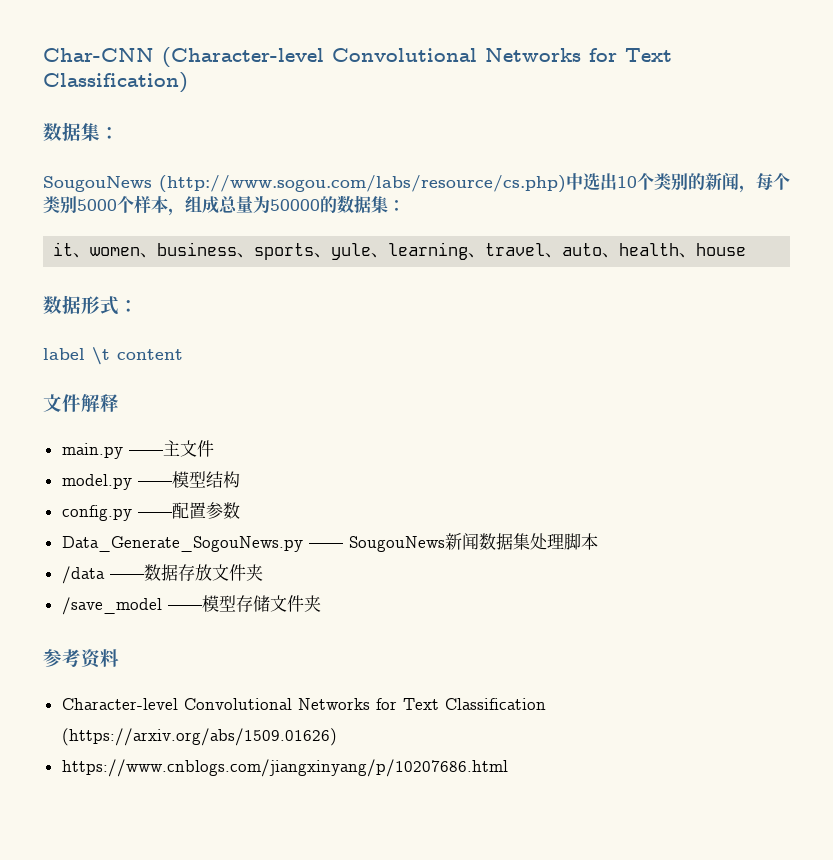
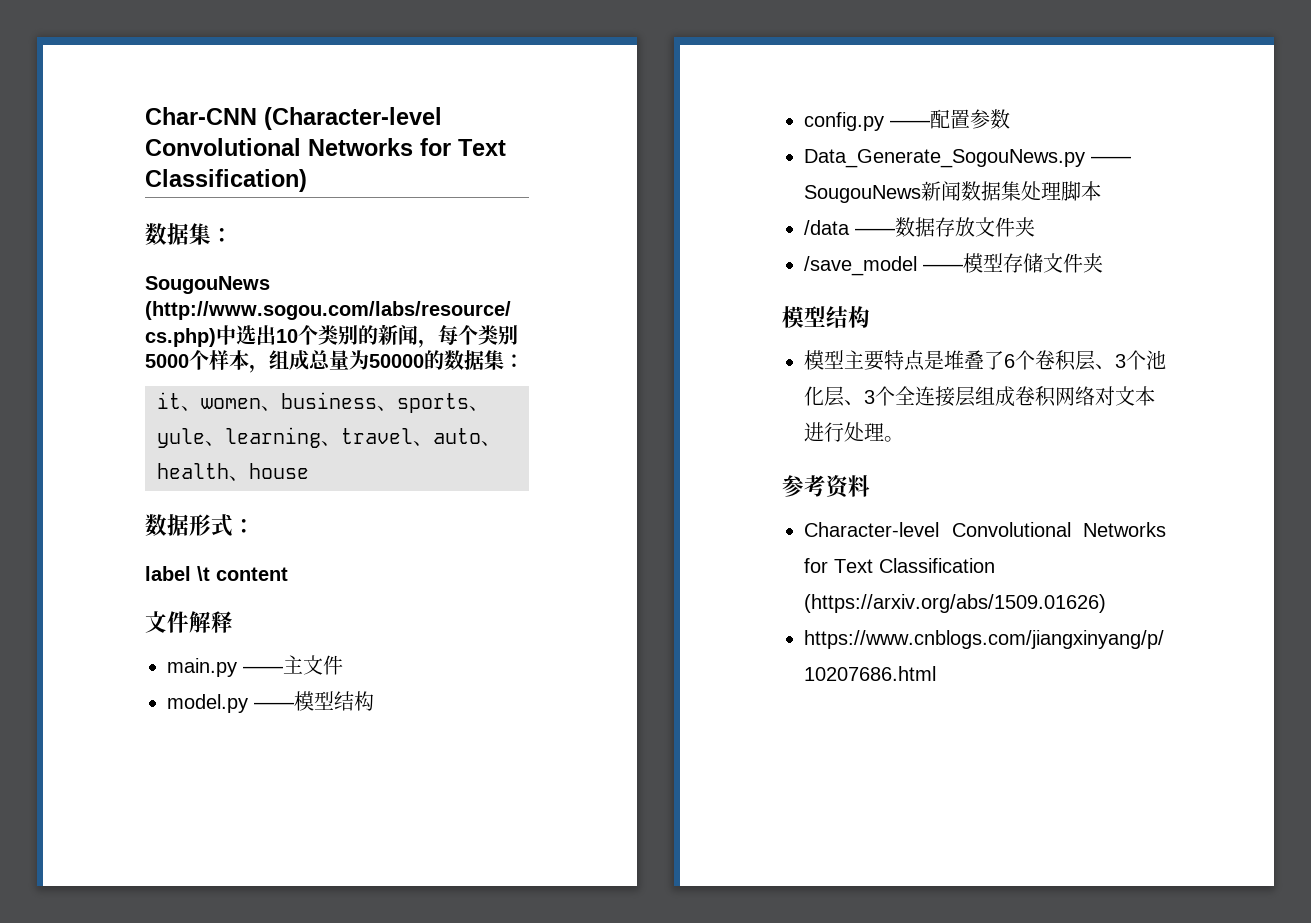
(321, 603) none -> [782,306,870,328] [804,350,1166,371] [804,386,1155,407] [804,422,904,442] // 模型结构 // 模型主要特点是堆叠了6个卷积层、3个池化层、3个全连接层组成卷积网络对文本进行处理。

